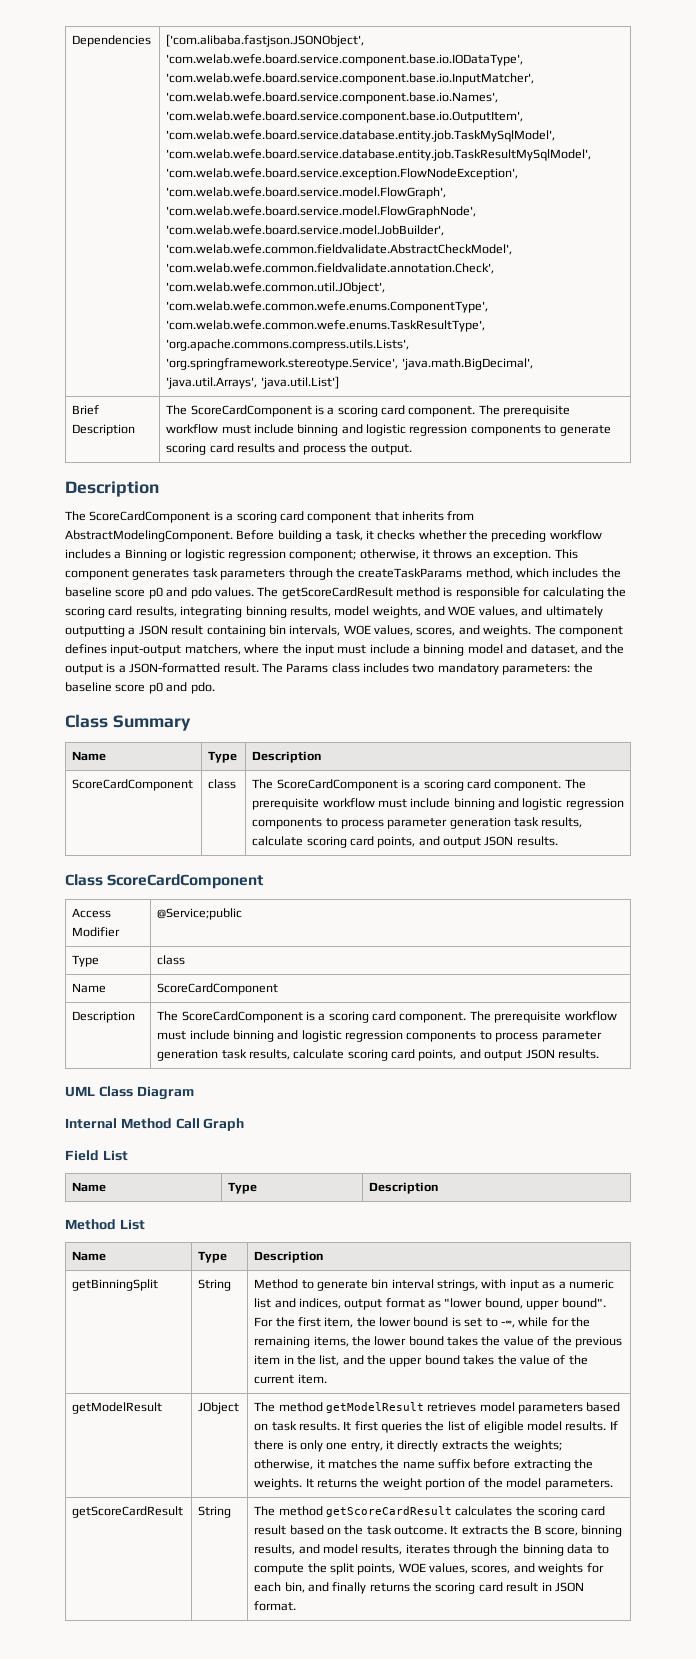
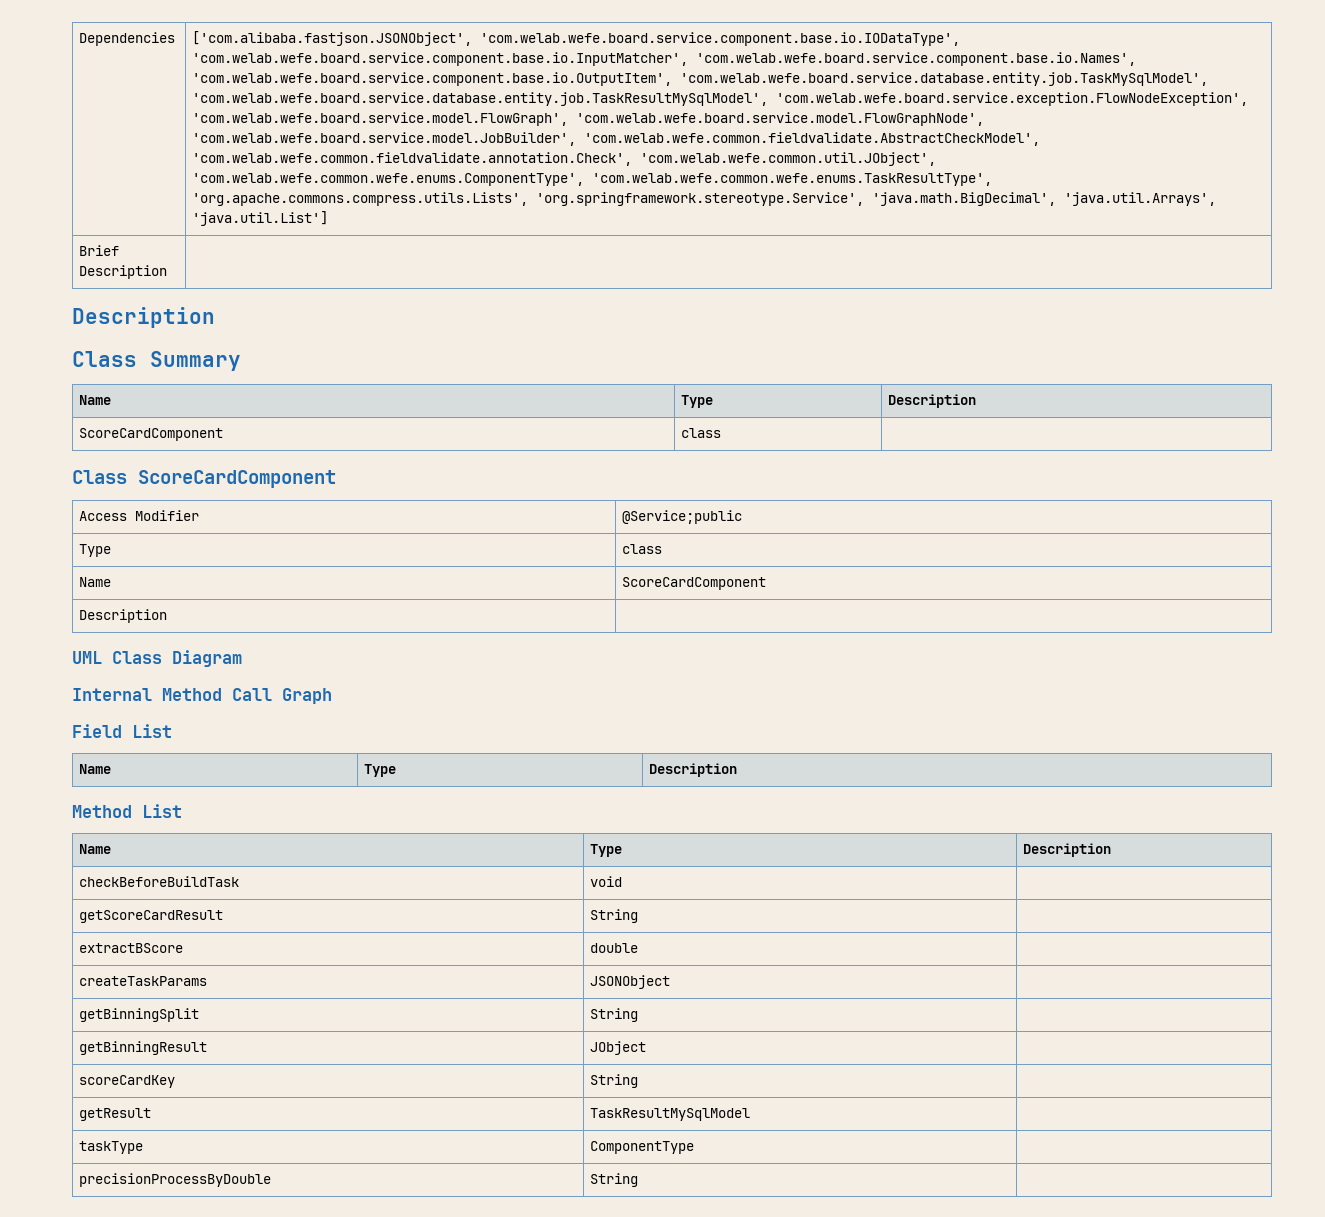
[166,405,571,417] [166,424,611,436] [166,443,413,455] [65,481,159,497] [65,511,475,523] [65,530,602,542] [65,549,578,561] [65,568,621,580] [65,587,626,599] [65,606,603,618] [65,625,623,637] [65,644,625,656] [65,663,593,675] [65,682,215,694] The ScoreCardComponent is a scoring card component. The prerequisite workflow must include binning and logistic regression components to generate scoring card results and process the output. // Description // The ScoreCardComponent is a scoring card component that inherits from AbstractModelingComponent. Before building a task, it checks whether the preceding workflow includes a Binning or logistic regression component; otherwise, it throws an exception. This component generates task parameters through the createTaskParams method, which includes the baseline score p0 and pdo values. The getScoreCardResult method is responsible for calculating the scoring card results, integrating binning results, model weights, and WOE values, and ultimately outputting a JSON result containing bin intervals, WOE values, scores, and weights. The component defines input-output matchers, where the input must include a binning model and dataset, and the output is a JSON-formatted result. The Params class includes two mandatory parameters: the baseline score p0 and pdo. -> [72,307,215,328] // Description
[252,779,586,791] [252,798,624,810] [252,817,583,829] [252,836,558,848] The ScoreCardComponent is a scoring card component. The prerequisite workflow must include binning and logistic regression components to process parameter generation task results, calculate scoring card points, and output JSON results. -> (721, 433) none
[157,1011,617,1023] [157,1030,602,1042] [157,1049,599,1061] The ScoreCardComponent is a scoring card component. The prerequisite workflow must include binning and logistic regression components to process parameter generation task results, calculate scoring card points, and output JSON results. -> (167, 616) none
[72,1279,159,1291] [198,1279,232,1291] [254,1279,614,1291] [254,1298,606,1310] [254,1317,591,1328] [254,1336,622,1348] [254,1355,588,1367] [254,1374,327,1384] [72,1402,163,1414] [198,1402,240,1414] [254,1402,621,1414] [254,1421,618,1433] [254,1440,562,1452] [254,1459,594,1471] [254,1478,613,1490] [72,1506,184,1518] [198,1506,232,1518] [254,1506,606,1518] [254,1525,623,1537] [254,1544,609,1556] [254,1563,604,1575] [254,1582,584,1594] [254,1601,297,1611] getBinningSplit | String | Method to generate bin interval strings, with input as a numeric list and indices, output format as "lower bound, upper bound". For the first item, the lower bound is set to -∞, while for the remaining items, the lower bound takes the value of the previous item in the list, and the upper bound takes the value of the current item. // getModelResult | JObject | The method getModelResult retrieves model parameters based on task results. It first queries the list of eligible model results. If there is only one entry, it directly extracts the weights; otherwise, it matches the name suffix before extracting the weights. It returns the weight portion of the model parameters. // getScoreCardResult | String | The method getScoreCardResult calculates the scoring card result based on the task outcome. It extracts the B score, binning results, and model results, iterates through the binning data to compute the split points, WOE values, scores, and weights for each bin, and finally returns the scoring card result in JSON format. -> [78,876,239,887] [589,876,622,887] [78,910,223,923] [589,909,638,923] [78,943,183,953] [589,943,638,953] [78,976,207,986] [589,975,670,989] [78,1008,199,1022] [589,1008,638,1022] [78,1041,207,1055] [589,1041,646,1055] [78,1075,175,1088] [589,1074,638,1088] [78,1108,151,1121] [589,1108,750,1121] [78,1141,143,1154] [589,1141,694,1154] [78,1173,271,1187] [589,1173,638,1187] checkBeforeBuildTask | void | // getScoreCardResult | String | // extractBScore | double | // createTaskParams | JSONObject | // getBinningSplit | String | // getBinningResult | JObject | // scoreCardKey | String | // getResult | TaskResultMySqlModel | // taskType | ComponentType | // precisionProcessByDouble | String |

